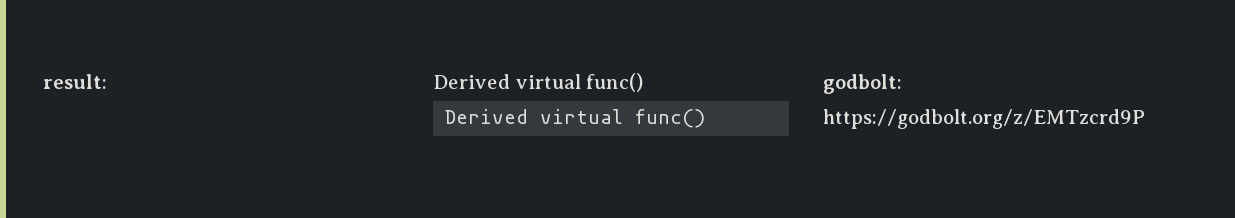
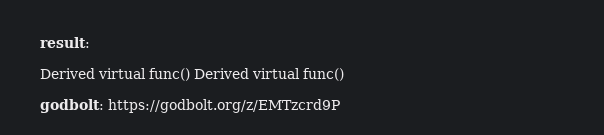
(644, 82) // -> (190, 74) none

